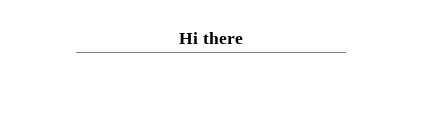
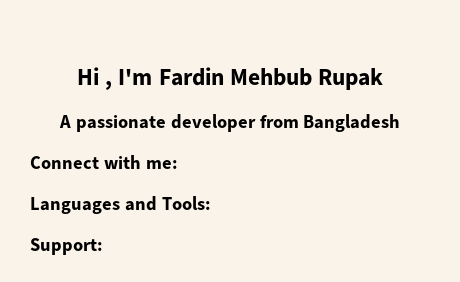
[202,32,243,44] there -> [104,67,384,90] [58,114,401,132] [30,155,178,169] [30,196,211,214] [30,238,103,255] , I'm Fardin Mehbub Rupak // A passionate developer from Bangladesh // Connect with me: // Languages and Tools: // Support:

